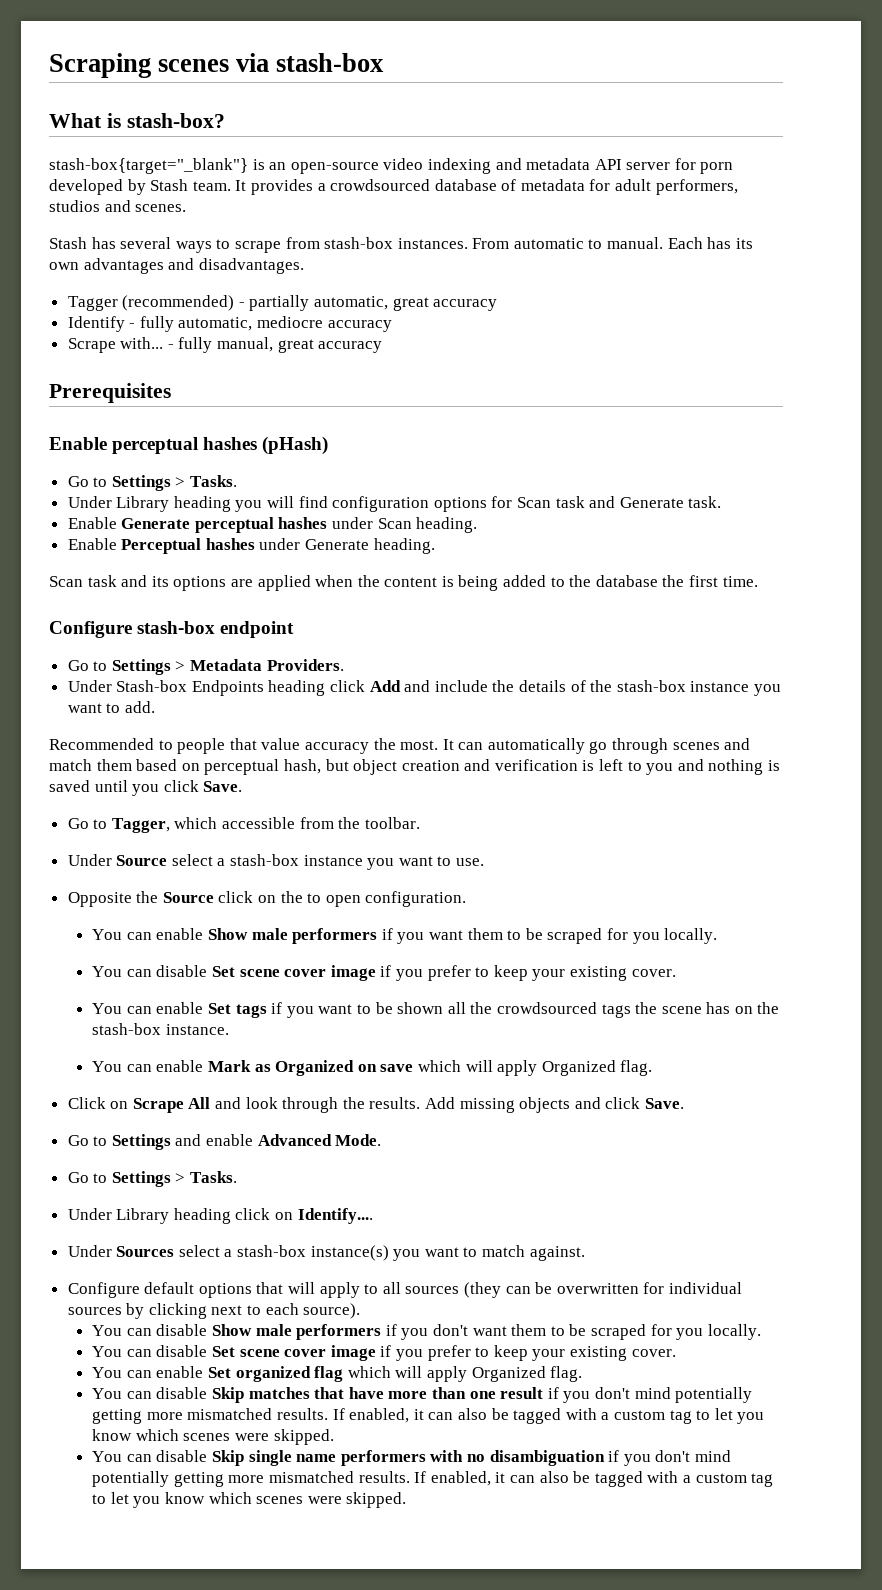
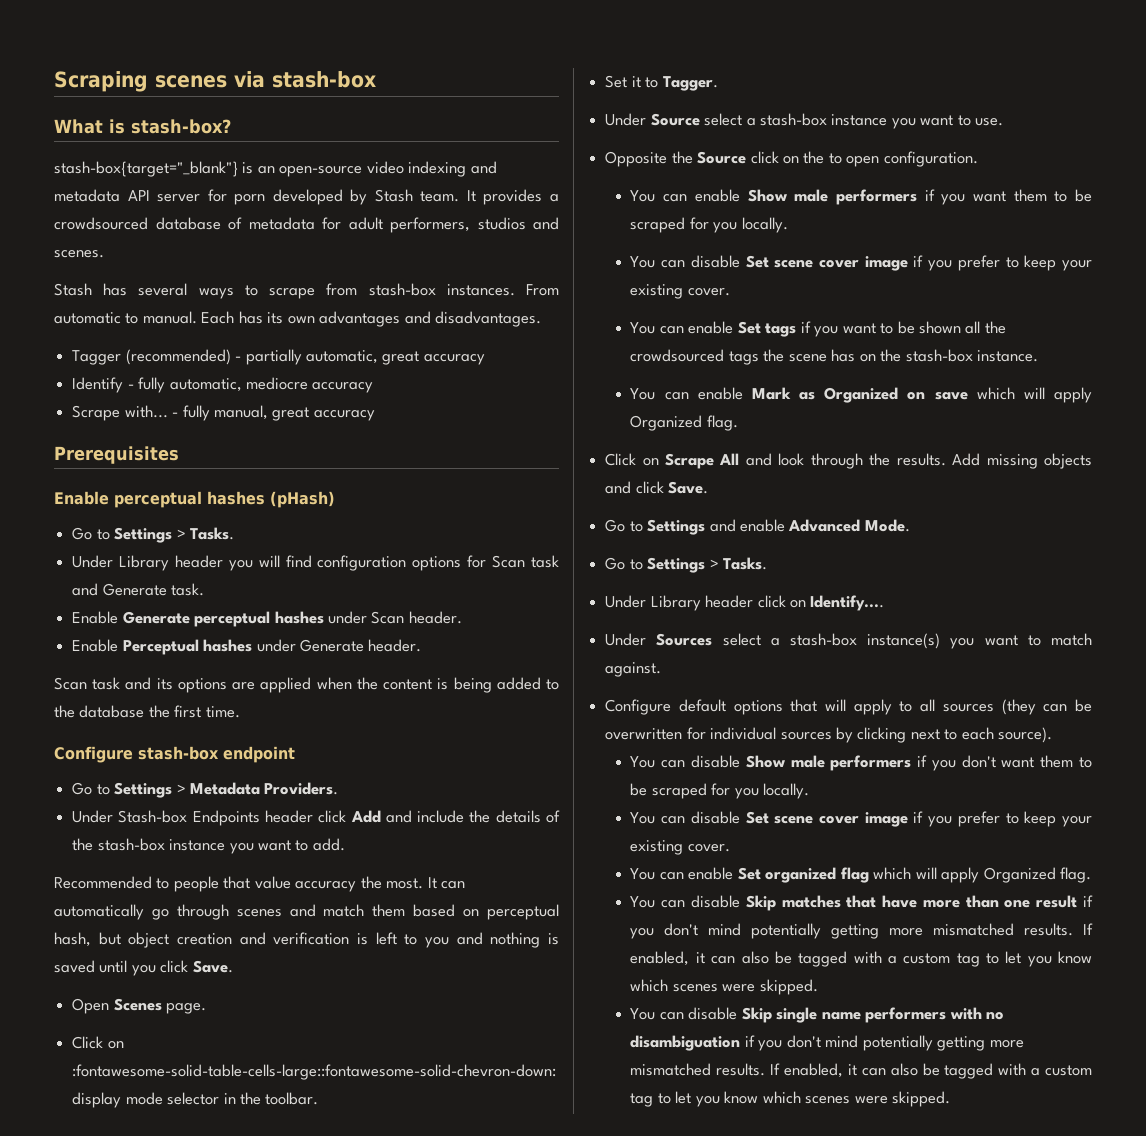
[173,496,231,512] heading -> [174,555,223,568] header
[416,517,478,533] heading. -> [408,611,462,624] header.
[373,538,435,554] heading. -> [368,639,422,652] header.
[268,680,326,696] heading -> [265,810,314,823] header
[67,817,420,833] Go to Tagger, which accessible from the toolbar. -> [72,998,207,1014] [72,1036,124,1049] [72,1064,557,1080] [72,1092,319,1108] [605,75,718,91] Open Scenes page. // Click on :fontawesome-solid-table-cells-large::fontawesome-solid-chevron-down: display mode selector in the toolbar. // Set it to Tagger.
[173,1208,231,1224] heading -> [705,595,754,608] header

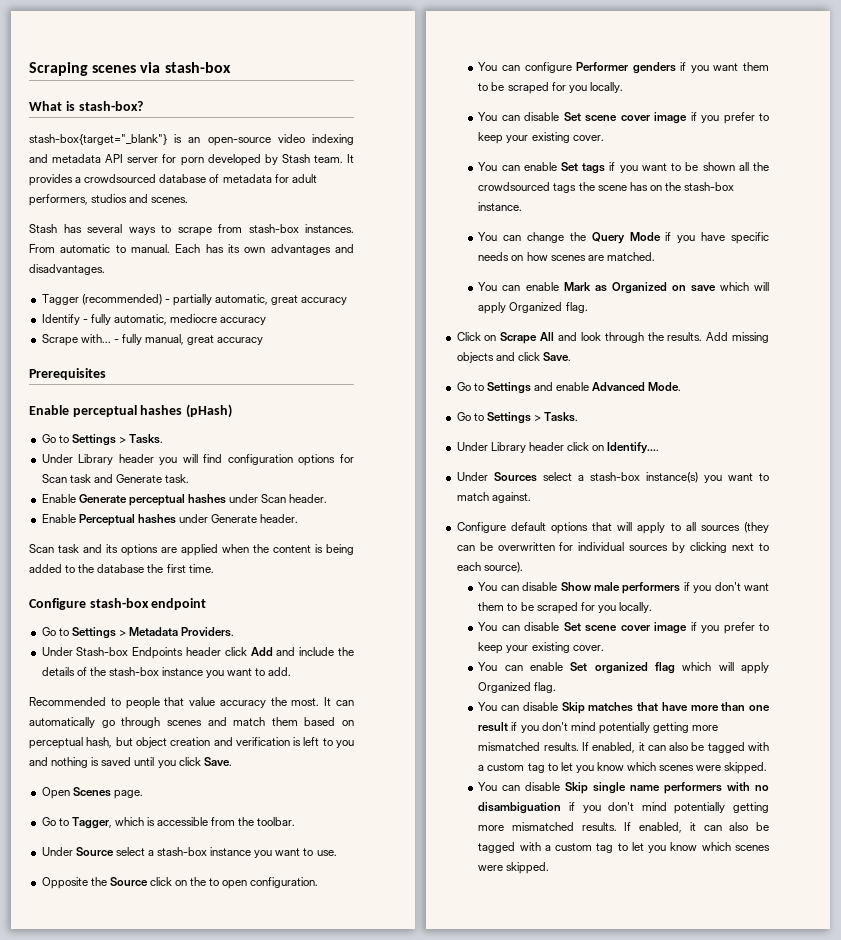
[72,1036,124,1049] [72,1064,557,1080] [72,1092,319,1108] [605,75,718,91] Click on :fontawesome-solid-table-cells-large::fontawesome-solid-chevron-down: display mode selector in the toolbar. // Set it to Tagger. -> [41,817,296,829] Go to Tagger, which is accessible from the toolbar.
[694,189,917,205] enable Show male performers -> [524,62,676,74] configure Performer genders
(1039, 356) none -> [478,232,769,244] [478,252,655,261] // You can change the Query Mode if you have specific needs on how scenes are matched.

